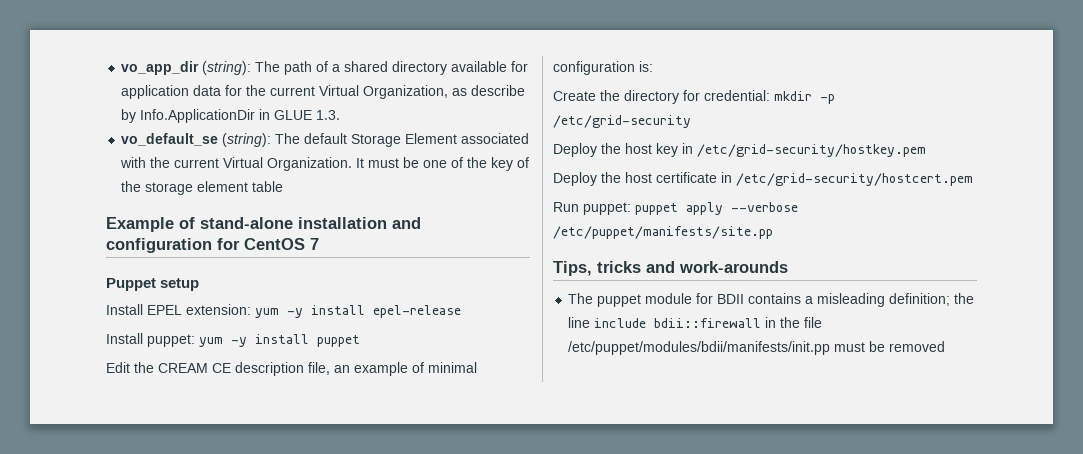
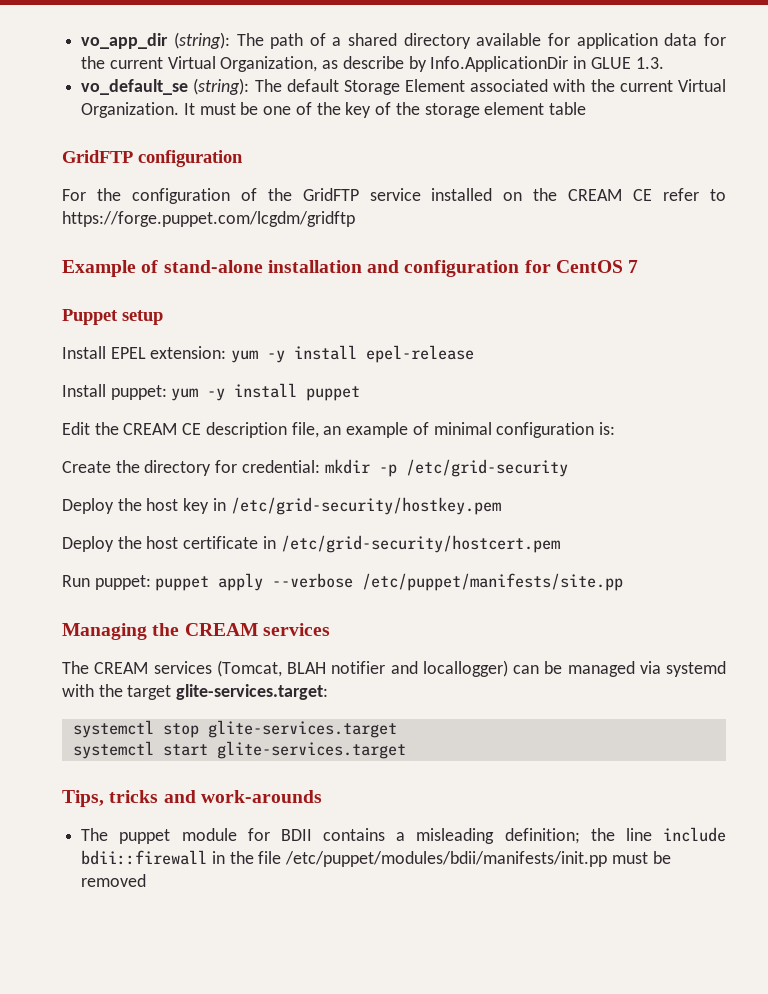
(284, 186) none -> [62,150,243,167] [62,188,726,204] [62,211,355,227] // GridFTP configuration // For the configuration of the GridFTP service installed on the CREAM CE refer to https://forge.puppet.com/lcgdm/gridftp
(773, 232) none -> [62,623,330,640] [62,660,726,677] [62,684,329,700] [72,720,397,738] [72,741,406,759] // Managing the CREAM services // The CREAM services (Tomcat, BLAH notifier and locallogger) can be managed via systemd with the target glite-services.target: // systemctl stop glite-services.target // systemctl start glite-services.target

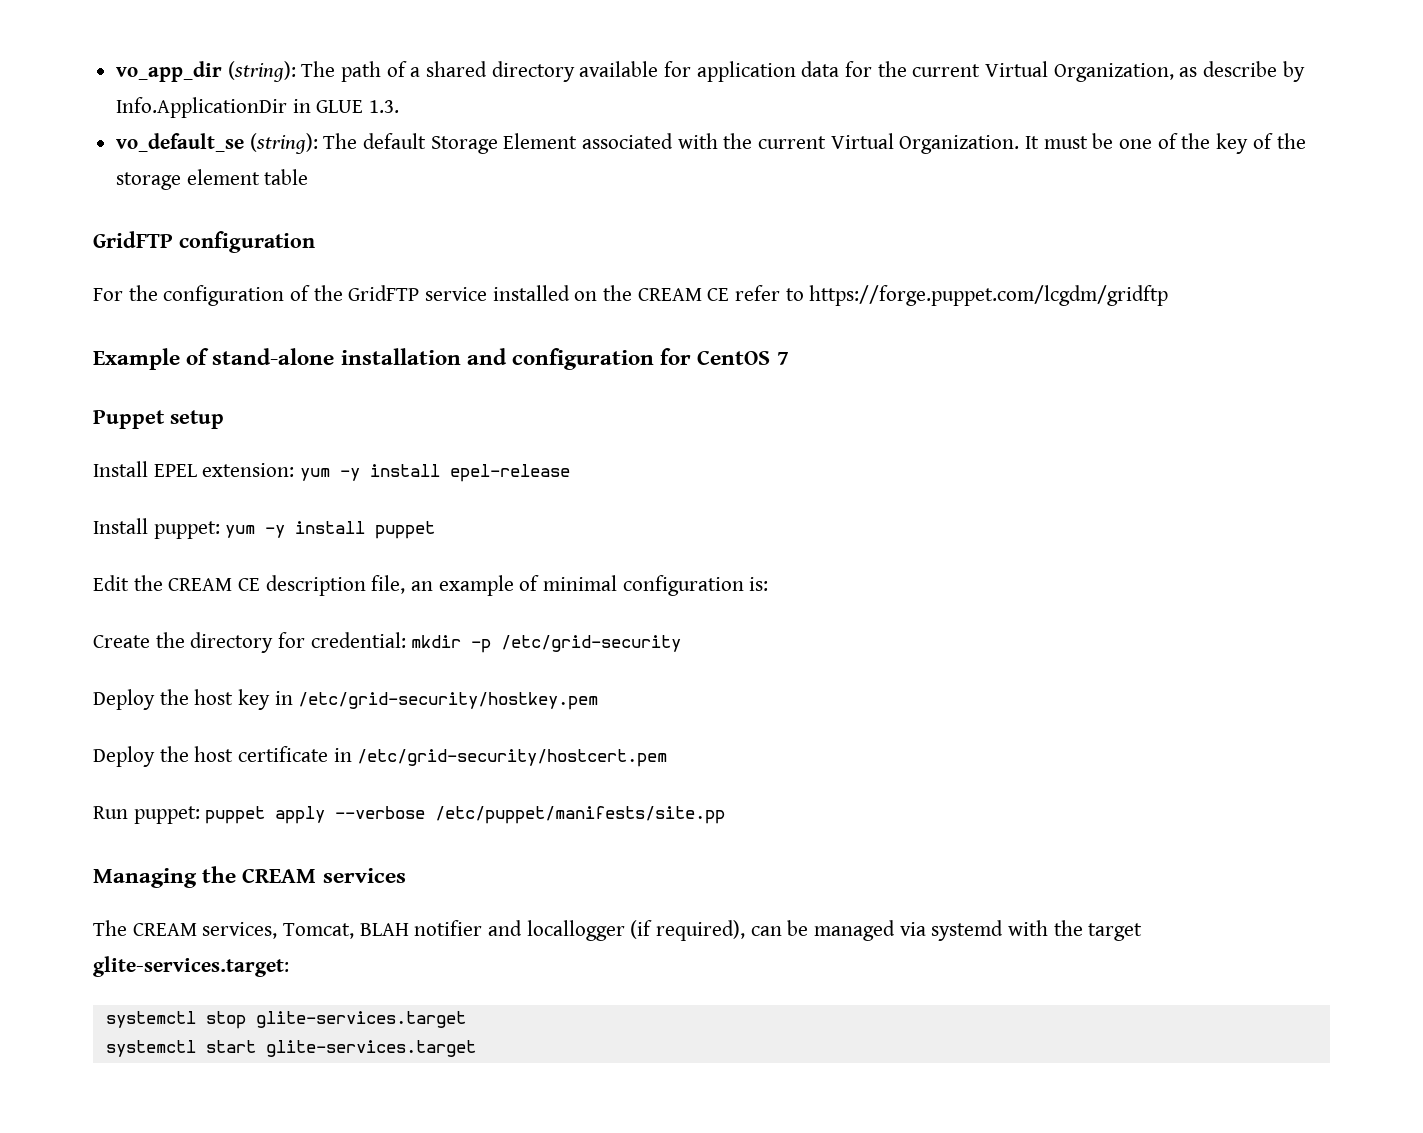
[153,660,282,677] services (Tomcat, -> [202,922,355,939] services, Tomcat,
[422,660,508,677] locallogger) -> [526,920,746,941] locallogger (if required),
[62,790,322,807] [81,827,726,844] [81,850,671,867] [81,874,147,887] // Tips, tricks and work-arounds // The puppet module for BDII contains a misleading definition; the line include bdii::firewall in the file /etc/puppet/modules/bdii/manifests/init.pp must be removed -> (476, 1048) none

